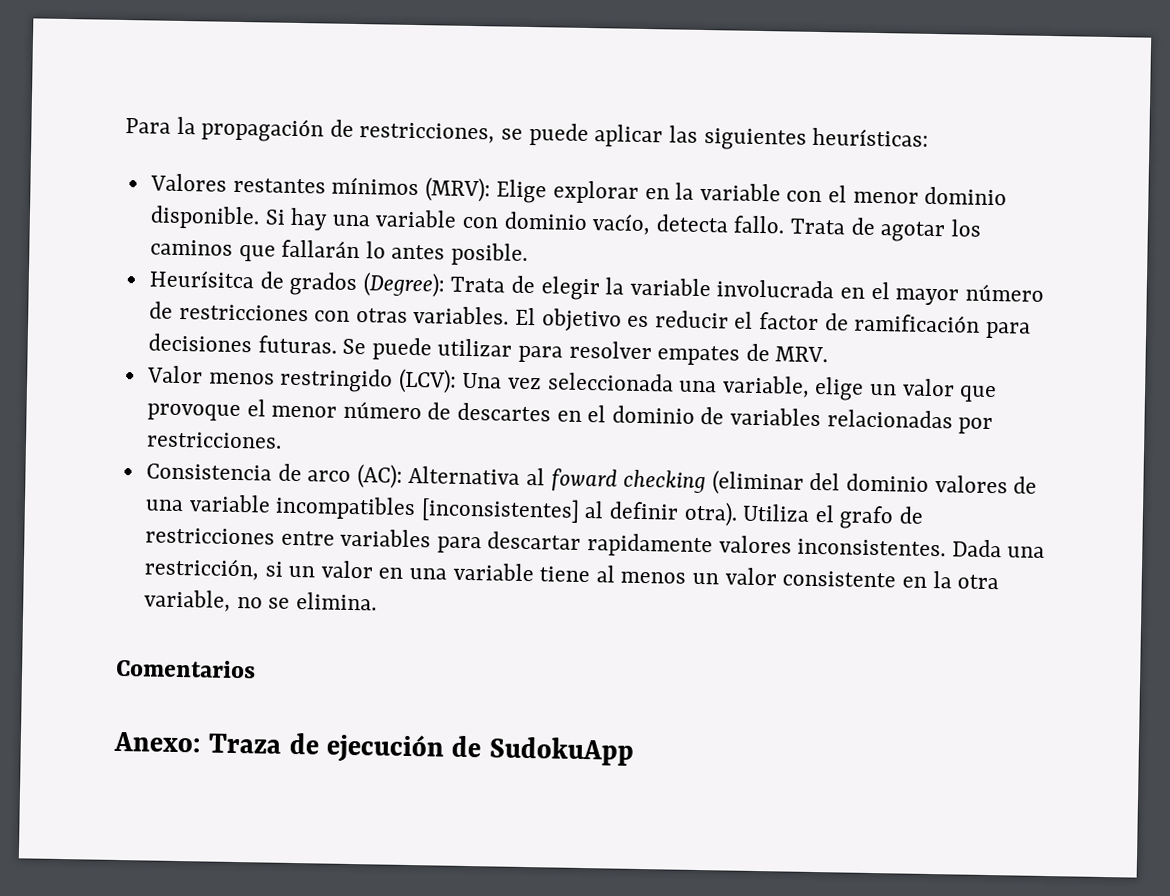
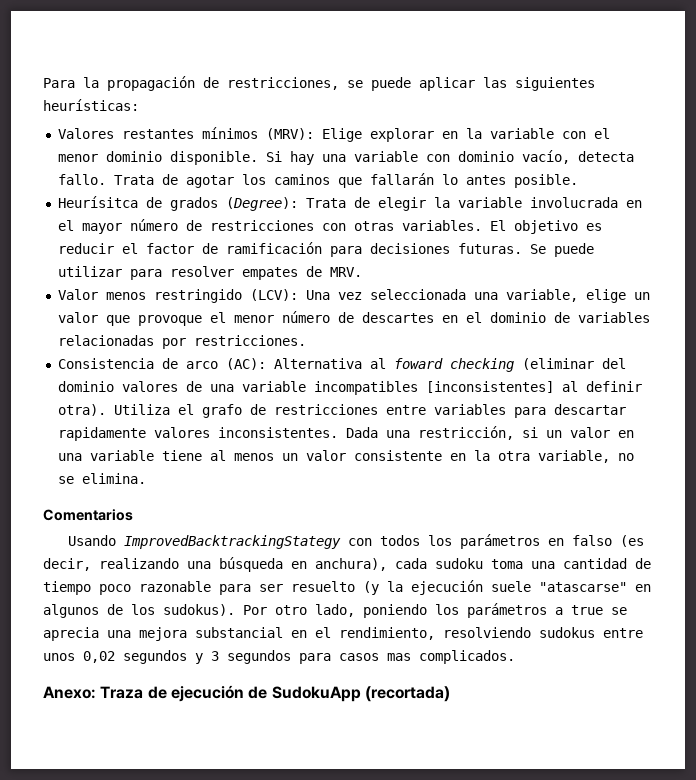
(256, 668) none -> [67,534,644,549] [43,557,651,572] [43,580,651,595] [43,603,627,618] [43,627,643,641] [43,650,515,664] // Usando ImprovedBacktrackingStategy con todos los parámetros en falso (es decir, realizando una búsqueda en anchura), cada sudoku toma una cantidad de tiempo poco razonable para ser resuelto (y la ejecución suele "atascarse" en algunos de los sudokus). Por otro lado, poniendo los parámetros a true se aprecia una mejora substancial en el rendimiento, resolviendo sudokus entre unos 0,02 segundos y 3 segundos para casos mas complicados.
(634, 751) none -> [364,686,450,702] (recortada)

